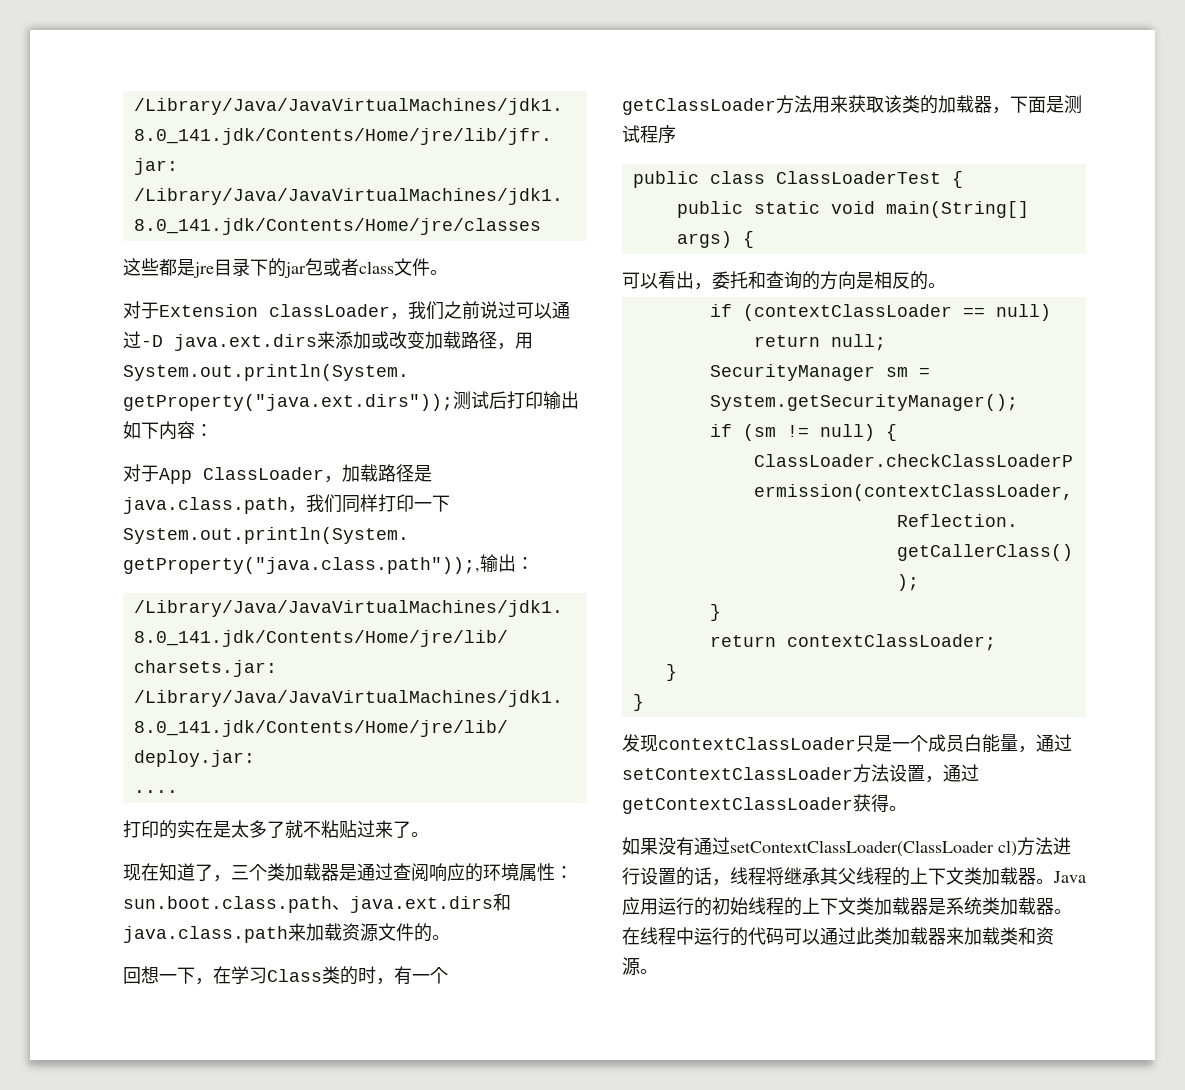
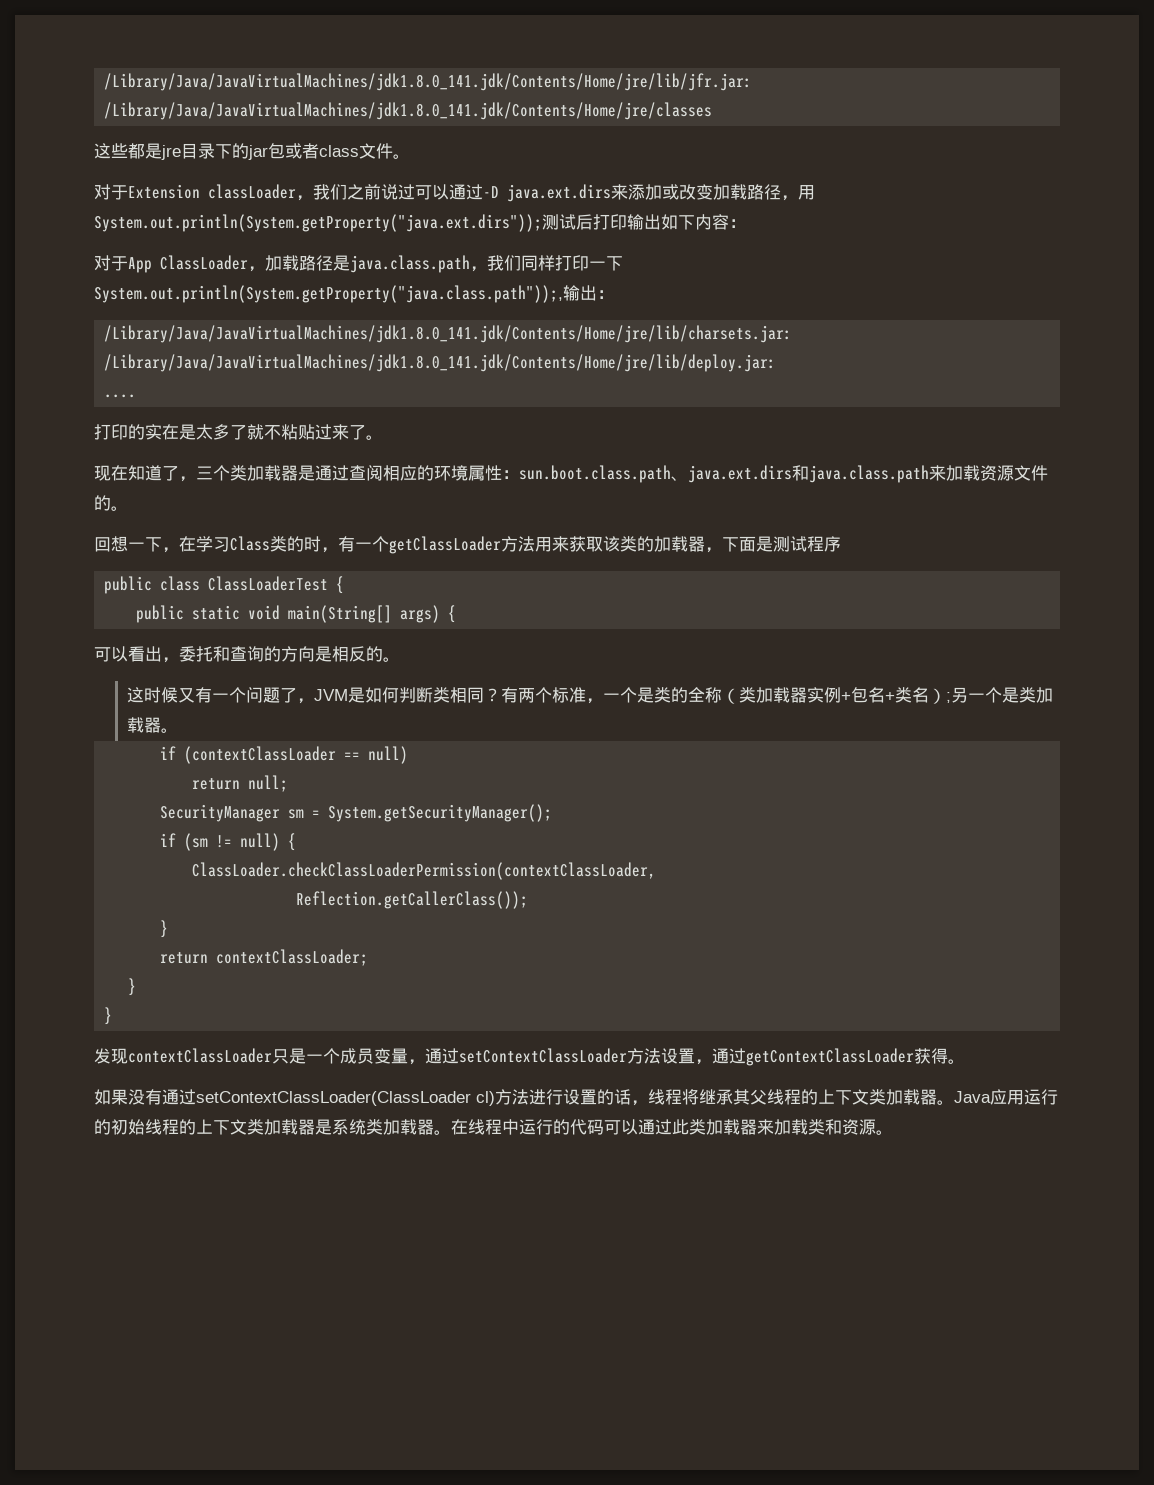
[429,863,447,882] 响 -> [383,465,400,481] 相
(946, 285) none -> [127,687,1054,704] [127,717,179,733] // 这时候又有一个问题了，JVM是如何判断类相同？有两个标准，一个是类的全称（类加载器实例+包名+类名）;另一个是类加载器。
[964,734,1000,753] 白能 -> [374,1048,391,1064] 变

